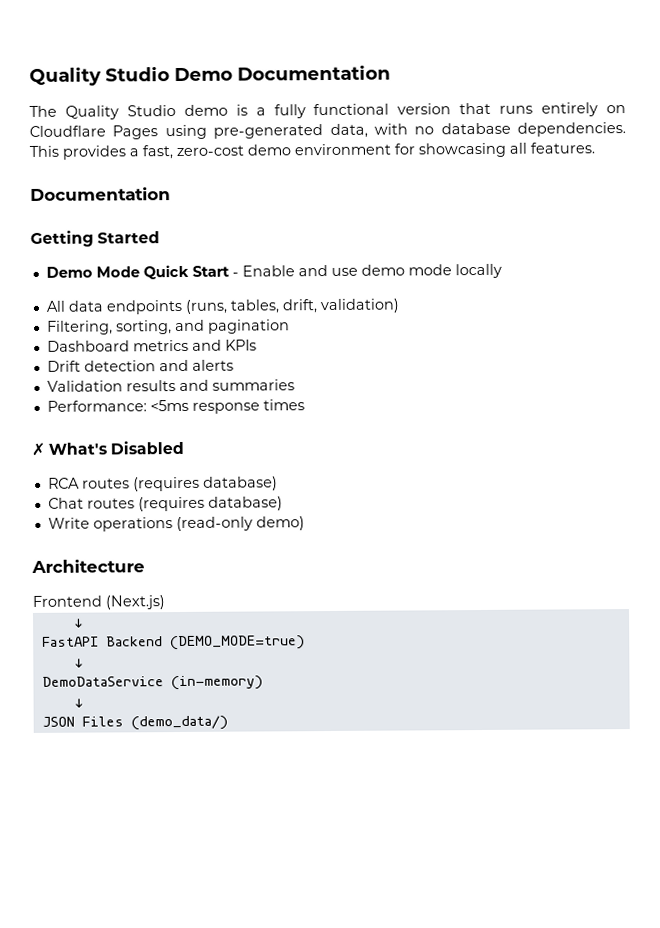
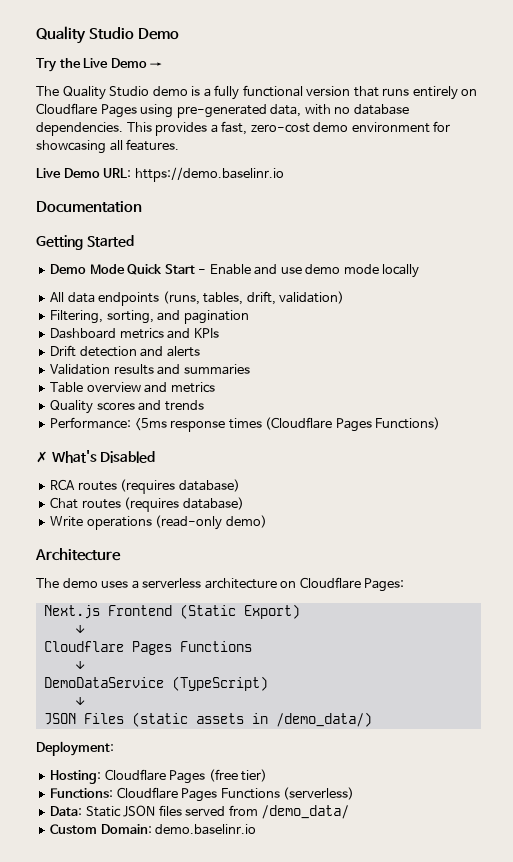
[237,64,391,81] Documentation -> [36,58,163,72] // Try the Live Demo →
(595, 148) none -> [36,167,284,182] // Live Demo URL: https://demo.baselinr.io
(295, 385) none -> [50,382,215,393] [50,400,204,414] // Table overview and metrics // Quality scores and trends
(305, 405) none -> [265,417,441,432] (Cloudflare Pages Functions)
[32,595,165,610] [73,618,83,629] [41,635,305,651] Frontend (Next.js) // ↓ // FastAPI Backend (DEMO_MODE=true) -> [36,577,405,592] [43,604,300,619] [74,625,85,634] [43,641,252,655] The demo uses a serverless architecture on Cloudflare Pages: // Next.js Frontend (Static Export) // ↓ // Cloudflare Pages Functions
[170,675,263,691] (in-memory) -> [171,676,268,691] (TypeScript)
[130,715,228,731] (demo_data/) -> [131,712,372,727] [36,741,114,756] [50,769,268,784] [50,787,355,802] [50,805,350,819] [50,824,257,835] (static assets in /demo_data/) // Deployment: // Hosting: Cloudflare Pages (free tier) // Functions: Cloudflare Pages Functions (serverless) // Data: Static JSON files served from /demo_data/ // Custom Domain: demo.baselinr.io

